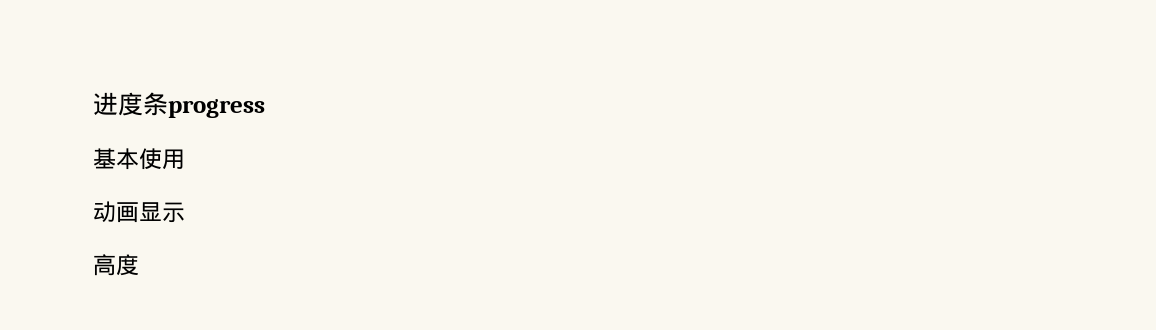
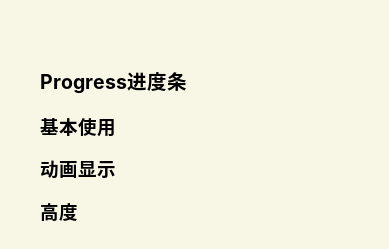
(93, 104) none -> [40,74,127,94] Progress
[168,99,265,118] progress -> (187, 81) none

